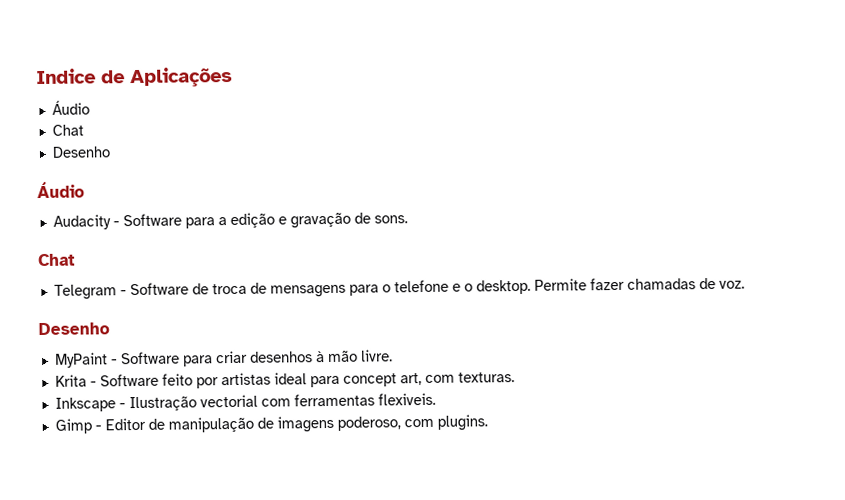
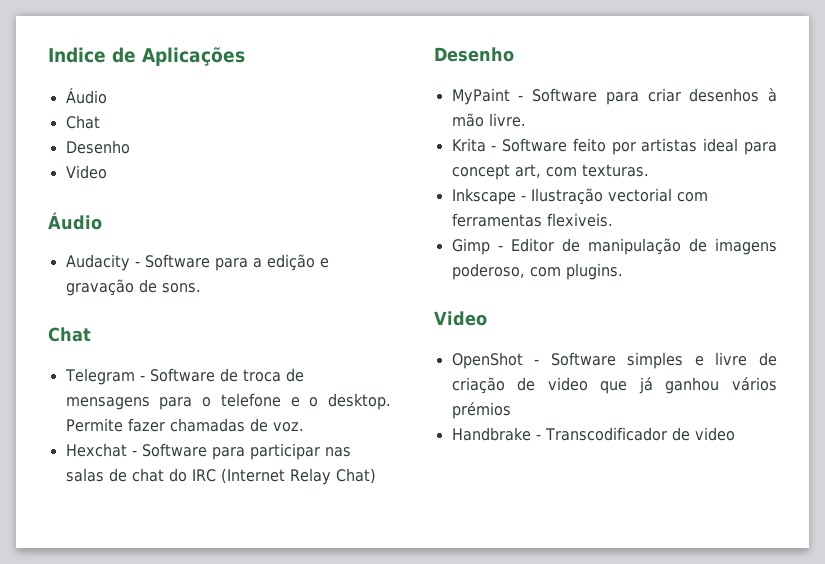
(111, 152) none -> [65,165,107,179] // Video
(745, 284) none -> [65,443,351,460] [65,468,376,485] // Hexchat - Software para participar nas salas de chat do IRC (Internet Relay Chat)
(488, 422) none -> [434,311,487,326] [451,352,777,369] [451,377,777,394] [451,402,511,419] [451,427,735,441] // Video // OpenShot - Software simples e livre de criação de video que já ganhou vários prémios // Handbrake - Transcodificador de video

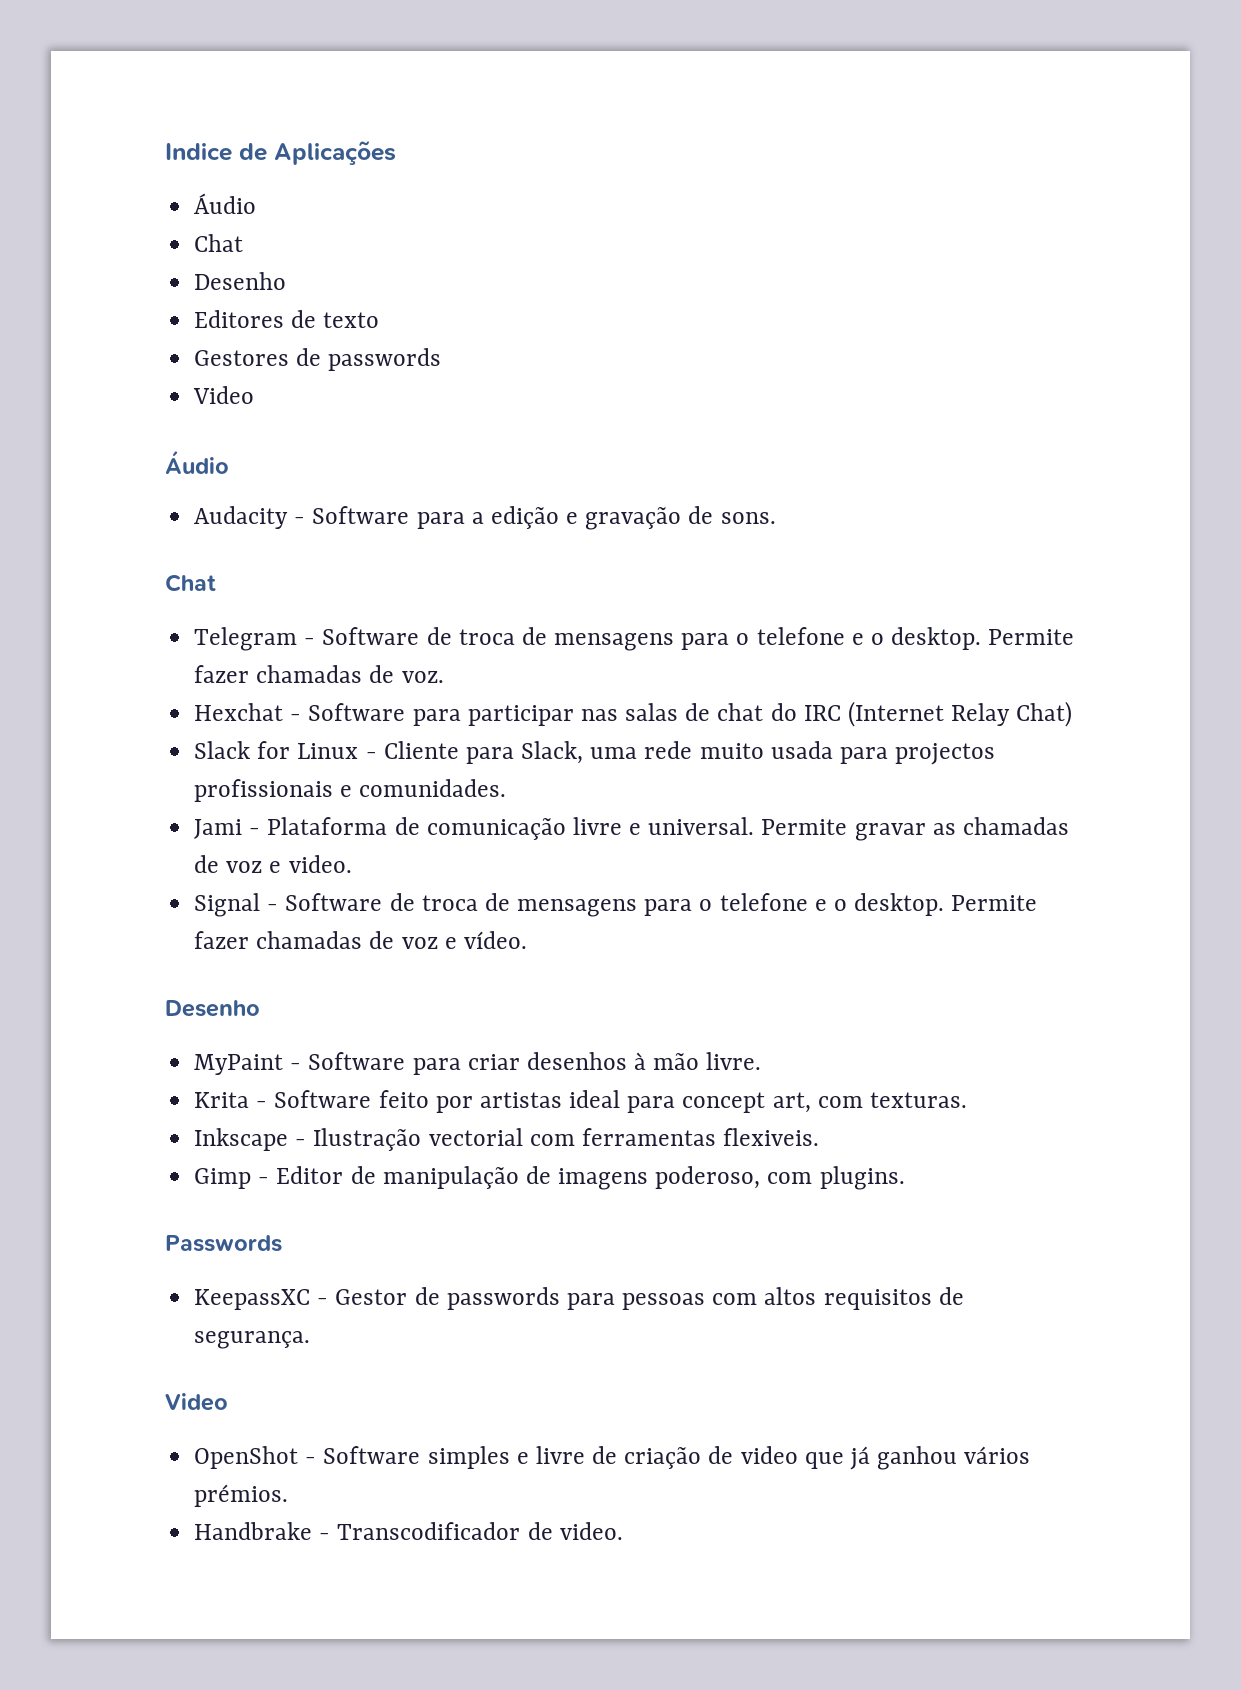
(130, 147) none -> [194,310,380,328] [194,348,442,371] // Editores de texto // Gestores de passwords
(376, 476) none -> [194,741,996,765] [194,779,507,802] [194,817,1069,841] [194,855,352,873] [194,893,1038,917] [194,931,527,949] // Slack for Linux - Cliente para Slack, uma rede muito usada para projectos profissionais e comunidades. // Jami - Plataforma de comunicação livre e universal. Permite gravar as chamadas de voz e video. // Signal - Software de troca de mensagens para o telefone e o desktop. Permite fazer chamadas de voz e vídeo.
(623, 271) none -> [165,1235,282,1252] [194,1287,964,1310] [194,1331,311,1349] // Passwords // KeepassXC - Gestor de passwords para pessoas com altos requisitos de segurança.
[451,402,511,419] prémios -> [194,1484,289,1507] prémios.
[694,427,735,441] video -> [559,1522,623,1540] video.

